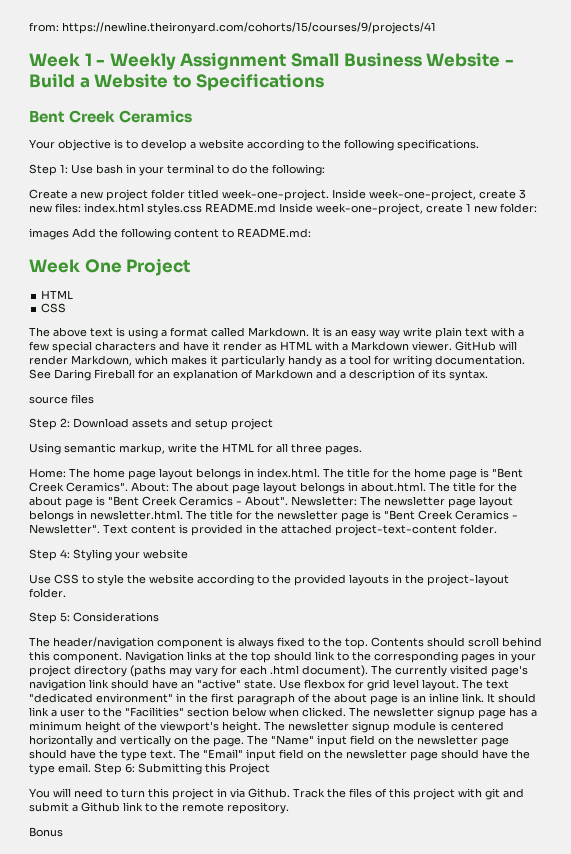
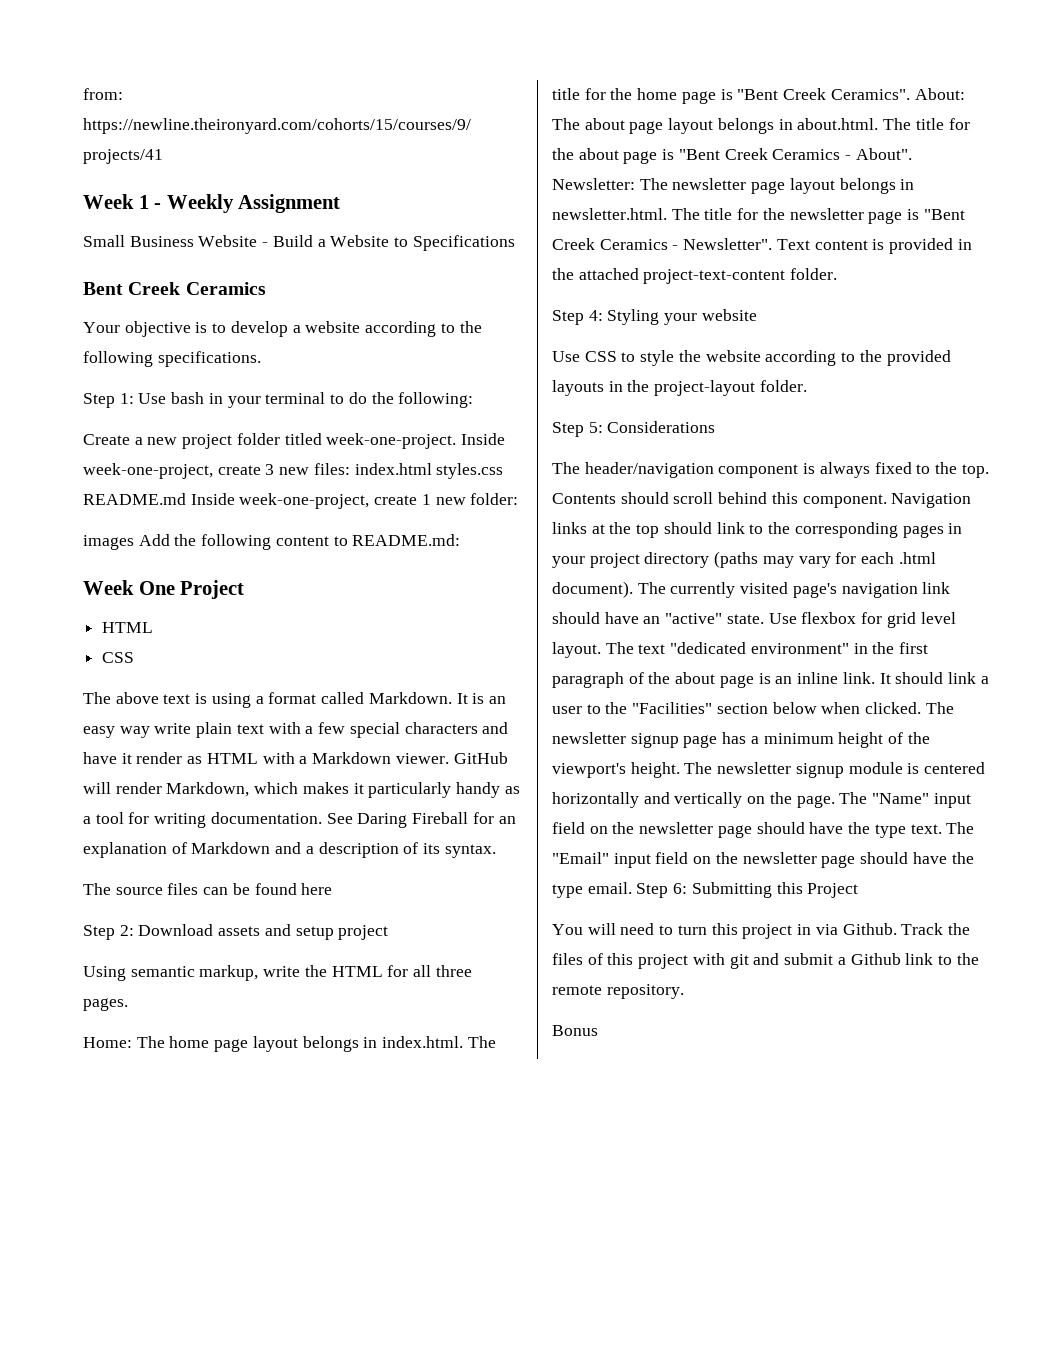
(287, 61) none -> (341, 203) //
(488, 375) none -> [83,883,111,895] The
(94, 399) none -> [203,883,333,895] can be found here

